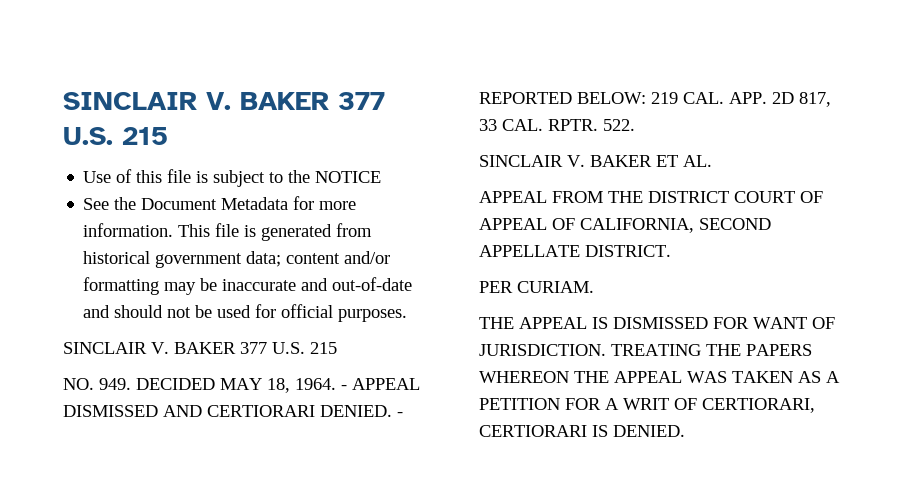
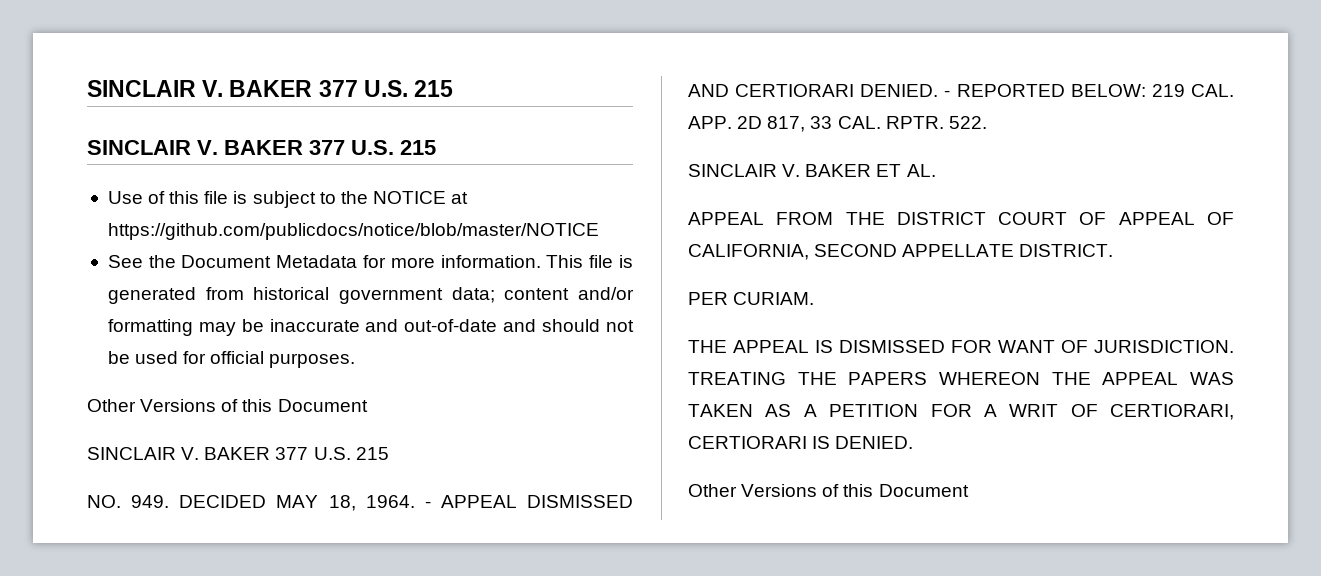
[63,92,385,110] [63,127,168,145] SINCLAIR V. BAKER 377 U.S. 215 -> [87,80,454,97] [87,140,436,155] SINCLAIR V. BAKER 377 U.S. 215 // SINCLAIR V. BAKER 377 U.S. 215
(382, 177) none -> [451,192,469,204] [107,223,599,240] at https://github.com/publicdocs/notice/blob/master/NOTICE
(408, 315) none -> [87,399,368,412] // Other Versions of this Document
(685, 431) none -> [688,484,969,497] // Other Versions of this Document

